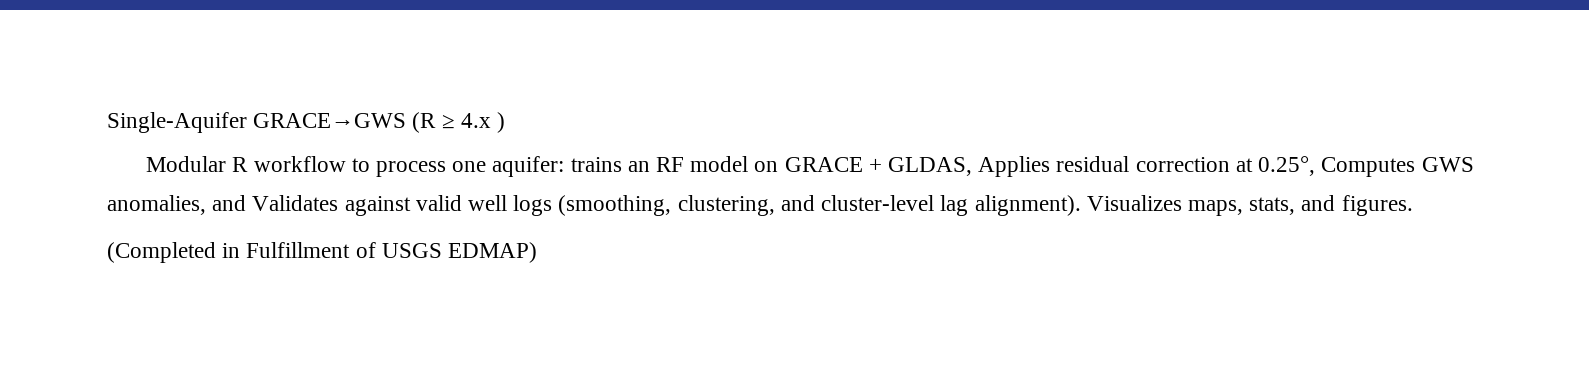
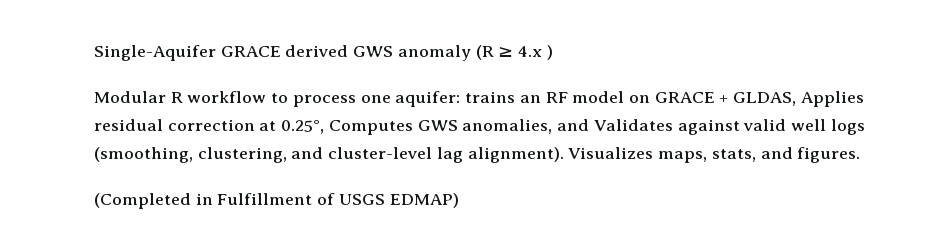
[253,113,407,128] GRACE→GWS -> [220,45,471,61] GRACE derived GWS anomaly

